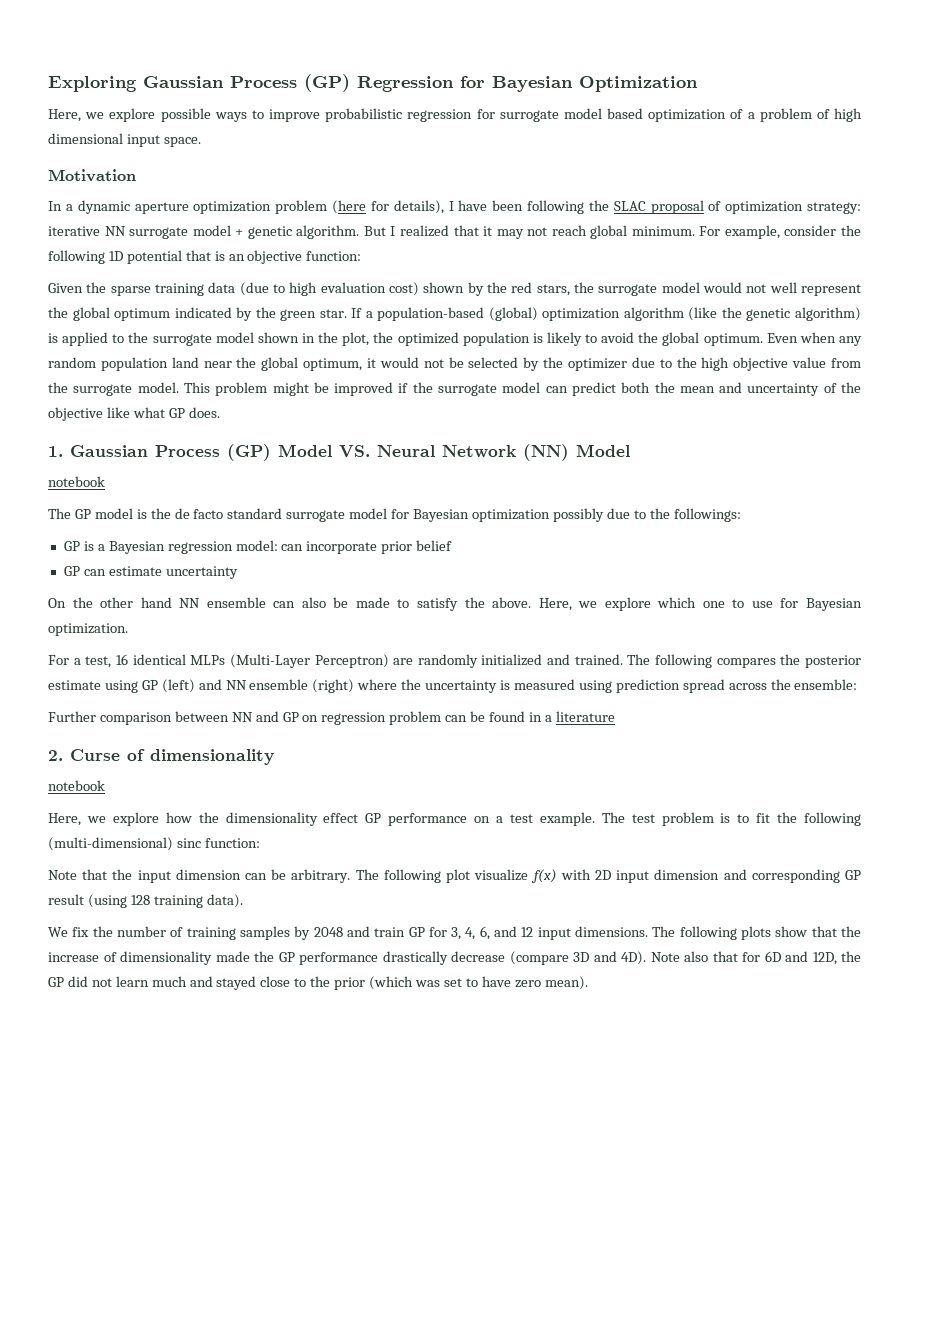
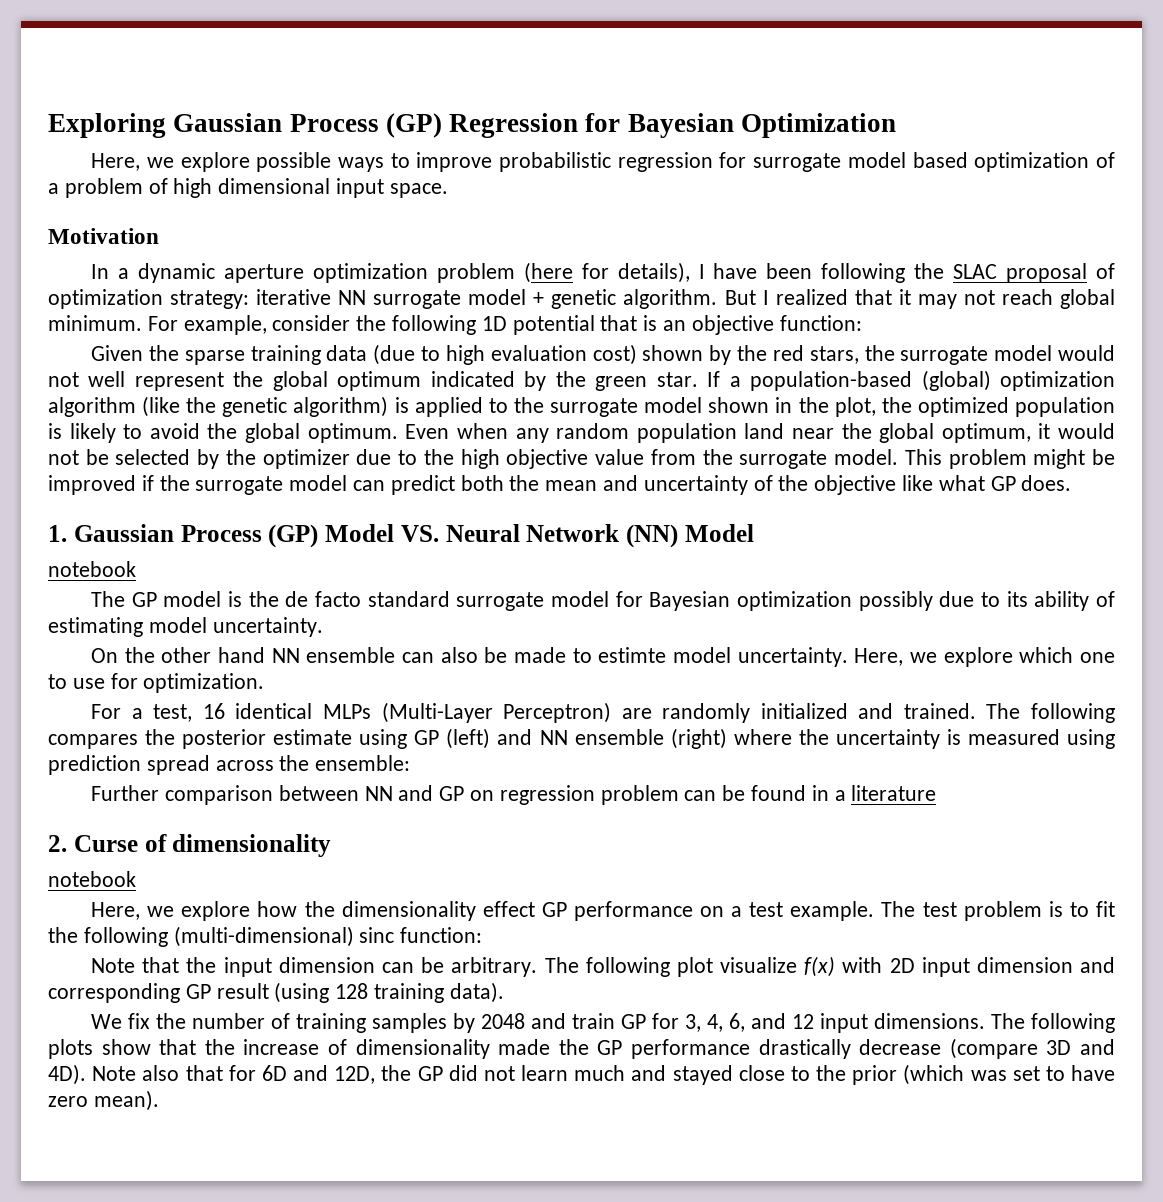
[649,508,741,522] [63,540,453,554] [63,566,238,579] the followings: // GP is a Bayesian regression model: can incorporate prior belief // GP can estimate uncertainty -> [1006,591,1115,611] [48,617,323,637] its ability of estimating model uncertainty.
[417,597,532,611] satisfy the above. -> [598,647,848,667] estimte model uncertainty.
[805,598,862,611] Bayesian -> (138, 681) none

